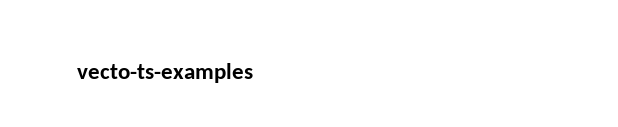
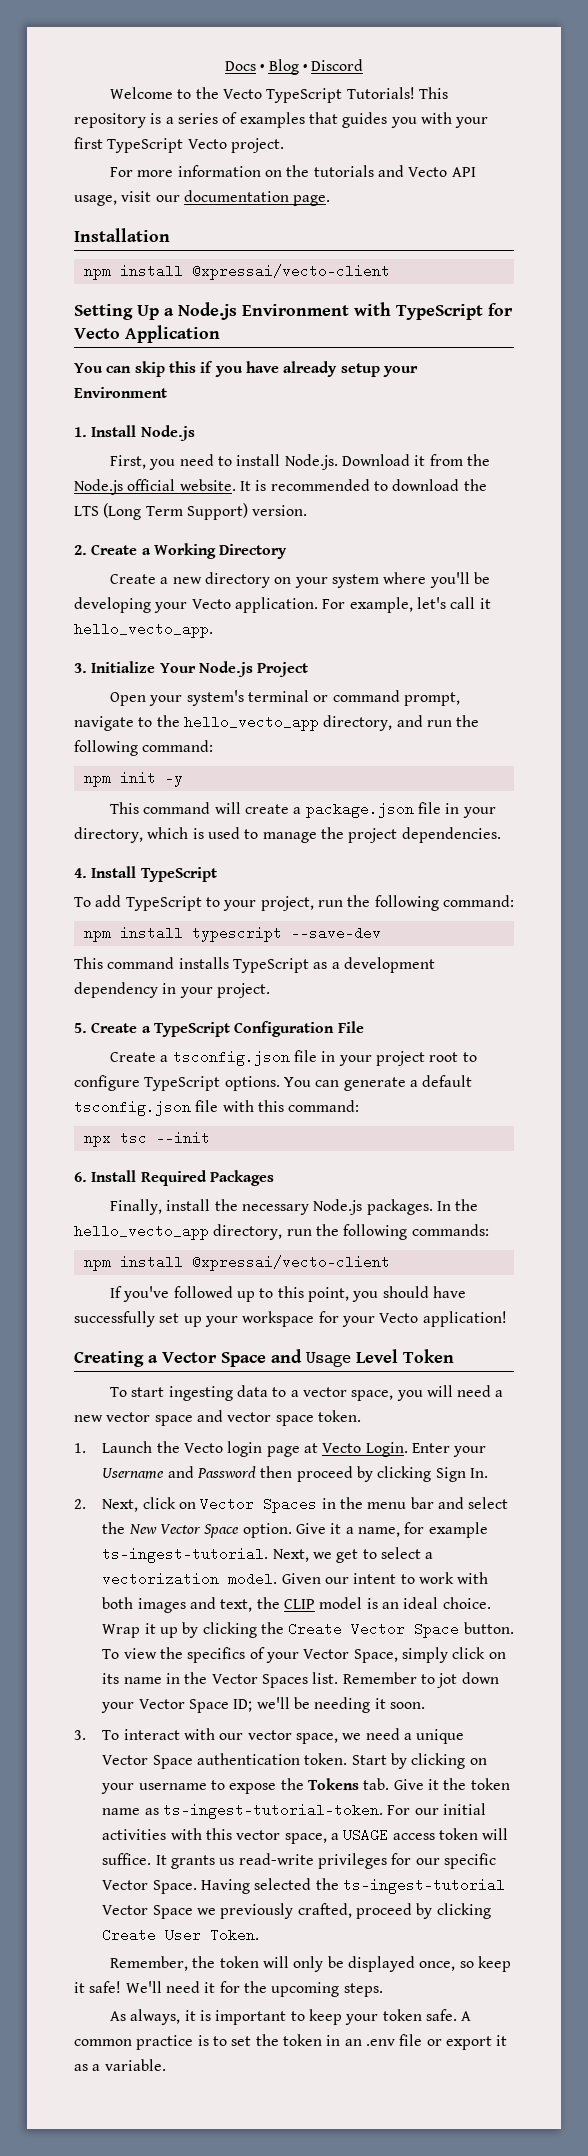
[77,63,253,83] vecto-ts-examples -> [224,59,364,75] [109,87,448,103] [74,112,489,128] [74,137,284,153] [109,165,476,177] [74,190,331,206] [74,228,170,242] [83,264,390,280] [74,302,513,320] [74,325,220,343] [74,361,418,377] [74,387,167,398] [74,425,195,441] [109,454,490,470] [74,479,487,495] [74,503,308,520] [74,543,288,559] [109,572,490,588] [74,597,491,613] [74,622,213,638] [74,661,309,677] [109,690,460,706] [74,715,480,731] [74,740,214,756] [83,771,183,787] [109,802,496,818] [74,827,501,843] [74,866,217,882] [74,895,514,911] [83,926,381,942] [74,957,435,973] [74,982,270,998] [74,1021,364,1037] [109,1050,477,1066] [74,1075,473,1091] [74,1100,360,1116] [83,1131,210,1147] [74,1170,274,1186] [109,1199,479,1215] [74,1224,489,1240] [83,1255,390,1271] [109,1286,466,1302] [74,1311,507,1327] [74,1349,454,1367] [109,1385,504,1401] [74,1410,361,1426] [74,1441,487,1457] [102,1466,488,1482] [74,1497,509,1513] [102,1522,488,1538] [102,1547,434,1563] [102,1572,489,1586] [102,1597,491,1613] [102,1622,514,1638] [102,1647,506,1663] [102,1672,499,1688] [101,1697,425,1713] [74,1728,465,1744] [102,1753,487,1769] [101,1778,510,1794] [102,1803,486,1819] [102,1828,509,1844] [102,1853,496,1869] [102,1878,505,1894] [102,1903,491,1919] [102,1928,260,1942] [109,1956,511,1972] [74,1981,383,1997] [109,2009,472,2025] [74,2034,508,2050] [74,2059,166,2071] Docs • Blog • Discord // Welcome to the Vecto TypeScript Tutorials! This repository is a series of examples that guides you with your first TypeScript Vecto project. // For more information on the tutorials and Vecto API usage, visit our documentation page. // Installation // npm install @xpressai/vecto-client // Setting Up a Node.js Environment with TypeScript for Vecto Application // You can skip this if you have already setup your Environment // 1. Install Node.js // First, you need to install Node.js. Download it from the Node.js official website. It is recommended to download the LTS (Long Term Support) version. // 2. Create a Working Directory // Create a new directory on your system where you'll be developing your Vecto application. For example, let's call it hello_vecto_app. // 3. Initialize Your Node.js Project // Open your system's terminal or command prompt, navigate to the hello_vecto_app directory, and run the following command: // npm init -y // This command will create a package.json file in your directory, which is used to manage the project dependencies. // 4. Install TypeScript // To add TypeScript to your project, run the following command: // npm install typescript --save-dev // This command installs TypeScript as a development dependency in your project. // 5. Create a TypeScript Configuration File // Create a tsconfig.json file in your project root to configure TypeScript options. You can generate a default tsconfig.json file with this command: // npx tsc --init // 6. Install Required Packages // Finally, install the necessary Node.js packages. In the hello_vecto_app directory, run the following commands: // npm install @xpressai/vecto-client // If you've followed up to this point, you should have successfully set up your workspace for your Vecto application! // Creating a Vector Space and Usage Level Token // To start ingesting data to a vector space, you will need a new vector space and vector space token. // 1. Launch the Vecto login page at Vecto Login. Enter your Username and Password then proceed by clicking Sign In. // 2. Next, click on Vector Spaces in the menu bar and select the New Vector Space option. Give it a name, for example ts-ingest-tutorial. Next, we get to select a vectorization model. Given our intent to work with both images and text, the CLIP model is an ideal choice. Wrap it up by clicking the Create Vector Space button. To view the specifics of your Vector Space, simply click on its name in the Vector Spaces list. Remember to jot down your Vector Space ID; we'll be needing it soon. // 3. To interact with our vector space, we need a unique Vector Space authentication token. Start by clicking on your username to expose the Tokens tab. Give it the token name as ts-ingest-tutorial-token. For our initial activities with this vector space, a USAGE access token will suffice. It grants us read-write privileges for our specific Vector Space. Having selected the ts-ingest-tutorial Vector Space we previously crafted, proceed by clicking Create User Token. // Remember, the token will only be displayed once, so keep it safe! We'll need it for the upcoming steps. // As always, it is important to keep your token safe. A common practice is to set the token in an .env file or export it as a variable.

